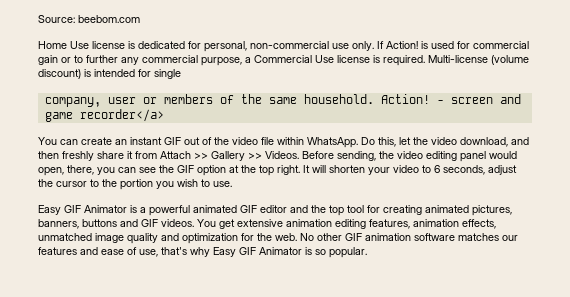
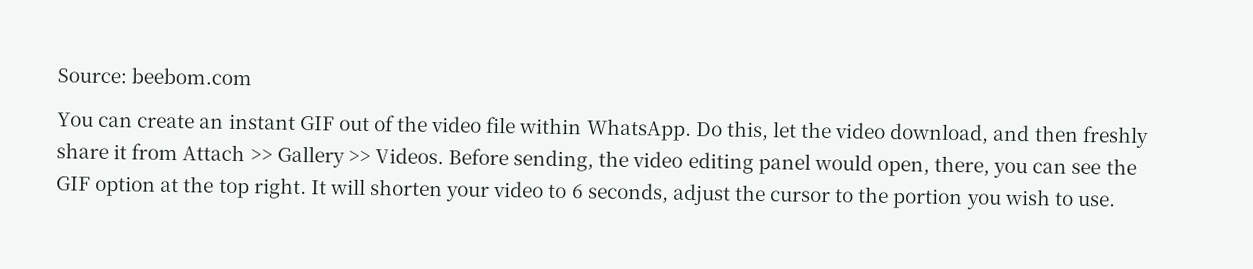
[38,41,529,52] [38,55,529,66] [38,69,181,79] [44,94,521,107] [44,109,164,122] // Home Use license is dedicated for personal, non-commercial use only. If Action! is used for commercial gain or to further any commercial purpose, a Commercial Use license is required. Multi-license (volume discount) is intended for single // company, user or members of the same household. Action! - screen and game recorder</a> -> (253, 76) none
[38,205,512,216] [38,219,496,229] [38,233,518,244] [38,247,367,258] // Easy GIF Animator is a powerful animated GIF editor and the top tool for creating animated pictures, banners, buttons and GIF videos. You get extensive animation editing features, animation effects, unmatched image quality and optimization for the web. No other GIF animation software matches our features and ease of use, that's why Easy GIF Animator is so popular. -> (1116, 200) none

